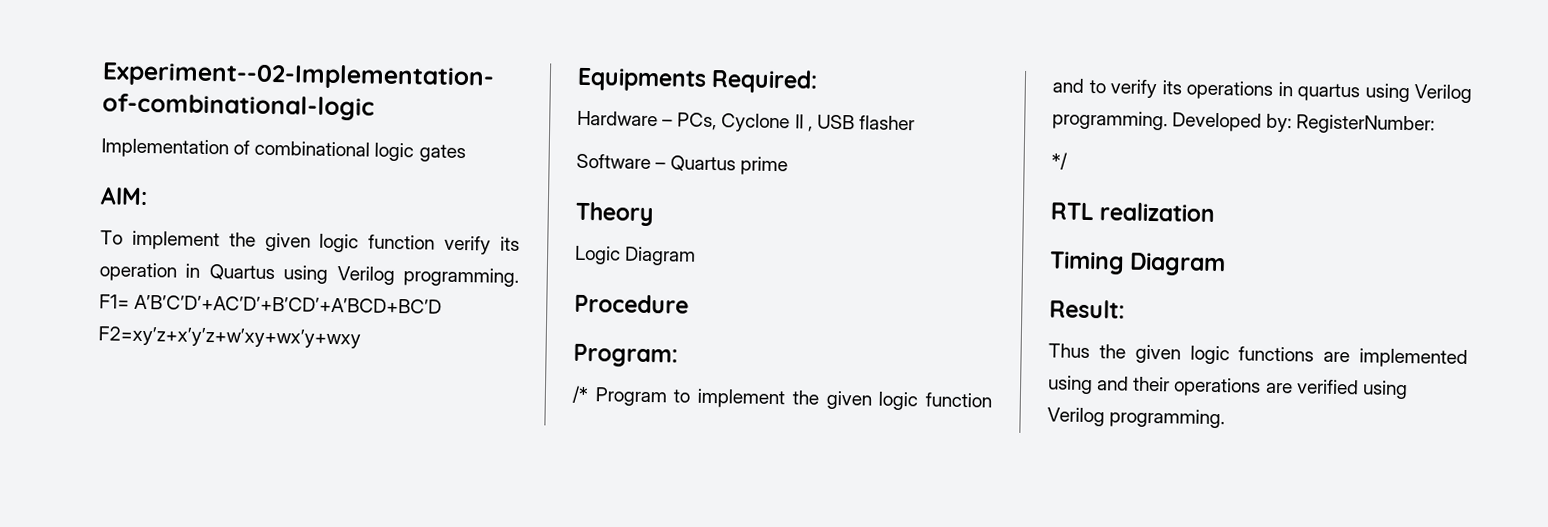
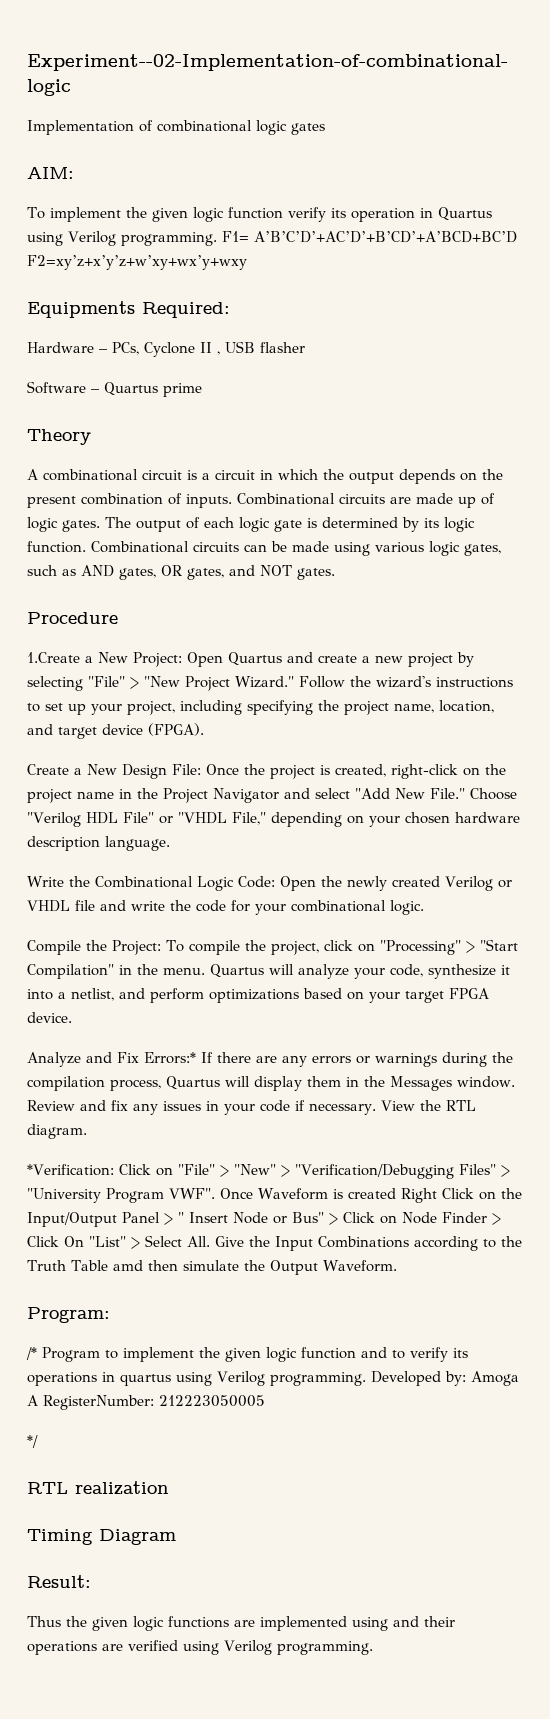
[574,245,697,266] [574,293,689,314] Logic Diagram // Procedure -> [27,469,503,484] [27,493,495,508] [27,517,475,532] [27,541,501,556] [27,565,335,580] [27,612,118,624] [27,652,474,667] [27,676,513,691] [27,700,494,715] [27,723,204,739] [27,764,506,779] [27,788,517,803] [27,812,520,827] [27,836,170,851] [27,876,512,891] [27,900,424,915] [27,939,518,955] [27,964,510,979] [27,988,489,1003] [27,1012,72,1023] [27,1052,513,1067] [27,1076,515,1091] [27,1100,476,1115] [27,1124,87,1139] [27,1164,510,1179] [27,1188,522,1203] [27,1212,501,1227] [27,1235,522,1251] [27,1260,397,1275] A combinational circuit is a circuit in which the output depends on the present combination of inputs. Combinational circuits are made up of logic gates. The output of each logic gate is determined by its logic function. Combinational circuits can be made using various logic gates, such as AND gates, OR gates, and NOT gates. // Procedure // 1.Create a New Project: Open Quartus and create a new project by selecting "File" > "New Project Wizard." Follow the wizard's instructions to set up your project, including specifying the project name, location, and target device (FPGA). // Create a New Design File: Once the project is created, right-click on the project name in the Project Navigator and select "Add New File." Choose "Verilog HDL File" or "VHDL File," depending on your chosen hardware description language. // Write the Combinational Logic Code: Open the newly created Verilog or VHDL file and write the code for your combinational logic. // Compile the Project: To compile the project, click on "Processing" > "Start Compilation" in the menu. Quartus will analyze your code, synthesize it into a netlist, and perform optimizations based on your target FPGA device. // Analyze and Fix Errors:* If there are any errors or warnings during the compilation process, Quartus will display them in the Messages window. Review and fix any issues in your code if necessary. View the RTL diagram. // *Verification: Click on "File" > "New" > "Verification/Debugging Files" > "University Program VWF". Once Waveform is created Right Click on the Input/Output Panel > " Insert Node or Bus" > Click on Node Finder > Click On "List" > Select All. Give the Input Combinations according to the Truth Table amd then simulate the Output Waveform.
(1293, 123) none -> [470,1371,519,1386] [27,1395,38,1406] Amoga A
(1436, 124) none -> [159,1395,265,1407] 212223050005

